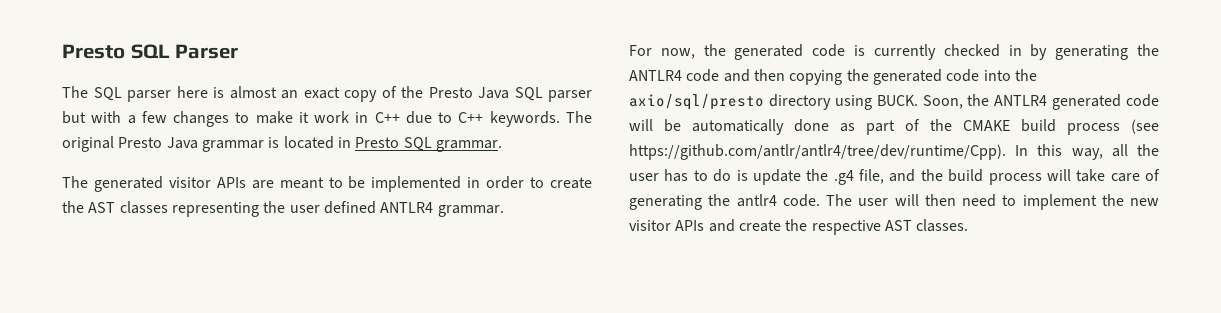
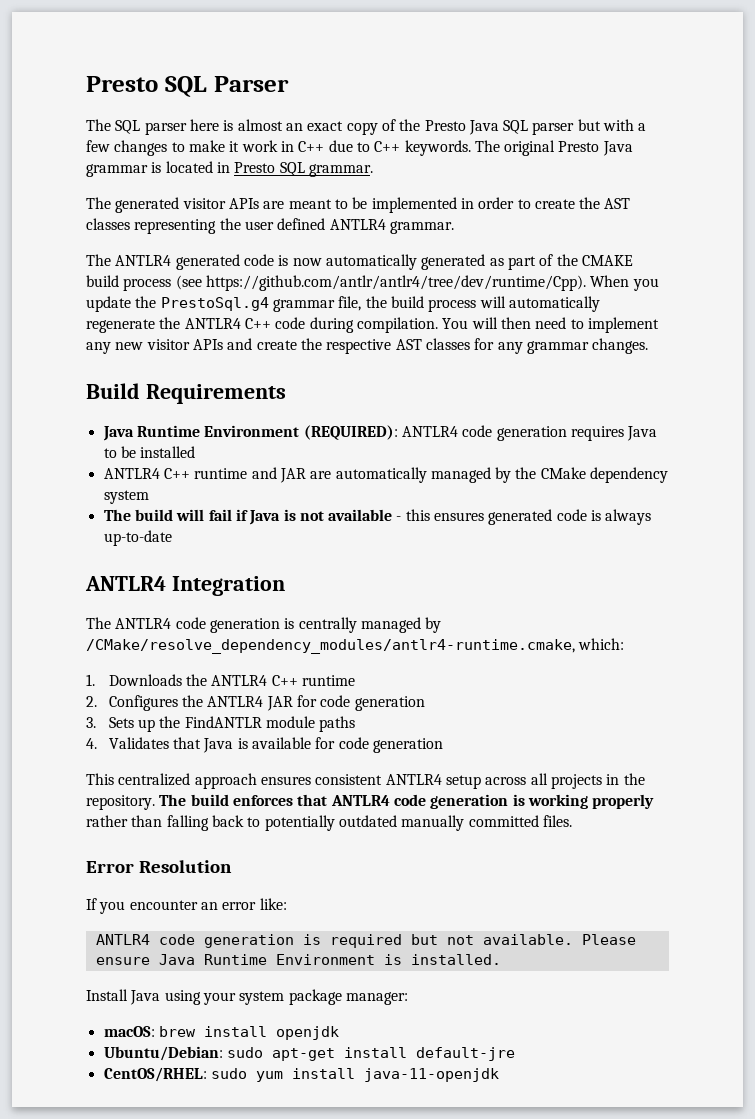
[629,44,1159,60] [629,69,1037,85] [629,94,1159,110] [629,119,829,135] For now, the generated code is currently checked in by generating the ANTLR4 code and then copying the generated code into the axio/sql/presto directory using BUCK. Soon, the ANTLR4 generated code will be automatically done -> [86,254,486,270] The ANTLR4 generated code is now automatically generated
[1015,144,1159,160] [629,169,1160,185] [629,194,889,210] In this way, all the user has to do is update the .g4 file, and the build process will take care of generating the antlr4 code. The user -> [590,275,659,291] [86,296,600,312] [86,317,469,333] When you update the PrestoSql.g4 grammar file, the build process will automatically regenerate the ANTLR4 C++ code during compilation. You
[1101,194,1124,206] the -> [86,342,111,354] any
[916,219,969,232] classes. -> [425,338,649,354] [86,383,286,404] [102,425,658,441] [103,446,196,458] [103,467,669,483] [103,490,149,504] [103,509,652,525] [103,530,172,546] [85,576,285,596] [86,617,442,633] [86,638,625,654] [86,674,356,686] [86,695,425,711] [86,716,356,732] [86,737,443,753] [86,773,645,789] [86,794,655,810] [86,815,572,831] [86,860,232,873] [86,898,287,914] [95,934,636,948] [95,954,501,965] [86,989,408,1005] [103,1026,339,1040] [103,1046,515,1061] [103,1067,499,1082] classes for any grammar changes. // Build Requirements // Java Runtime Environment (REQUIRED): ANTLR4 code generation requires Java to be installed // ANTLR4 C++ runtime and JAR are automatically managed by the CMake dependency system // The build will fail if Java is not available - this ensures generated code is always up-to-date // ANTLR4 Integration // The ANTLR4 code generation is centrally managed by /CMake/resolve_dependency_modules/antlr4-runtime.cmake, which: // 1. Downloads the ANTLR4 C++ runtime // 2. Configures the ANTLR4 JAR for code generation // 3. Sets up the FindANTLR module paths // 4. Validates that Java is available for code generation // This centralized approach ensures consistent ANTLR4 setup across all projects in the repository. The build enforces that ANTLR4 code generation is working properly rather than falling back to potentially outdated manually committed files. // Error Resolution // If you encounter an error like: // ANTLR4 code generation is required but not available. Please ensure Java Runtime Environment is installed. // Install Java using your system package manager: // macOS: brew install openjdk // Ubuntu/Debian: sudo apt-get install default-jre // CentOS/RHEL: sudo yum install java-11-openjdk

